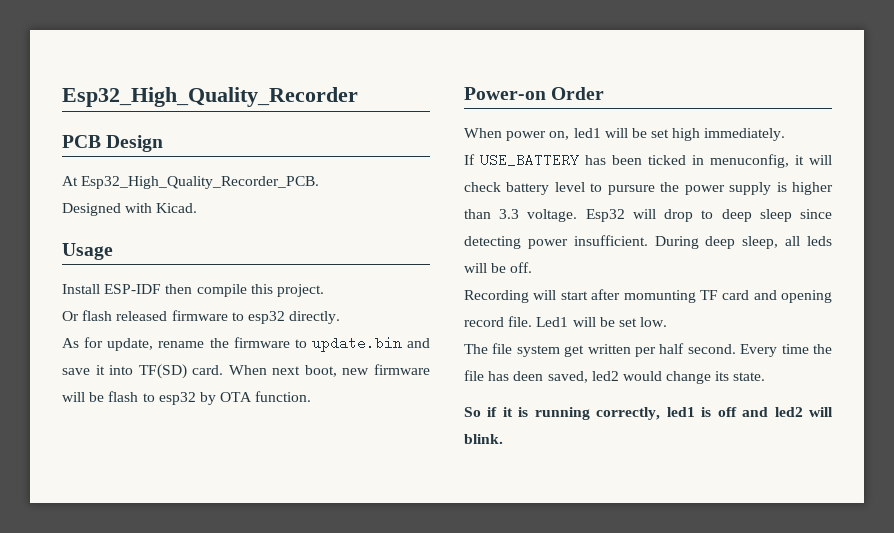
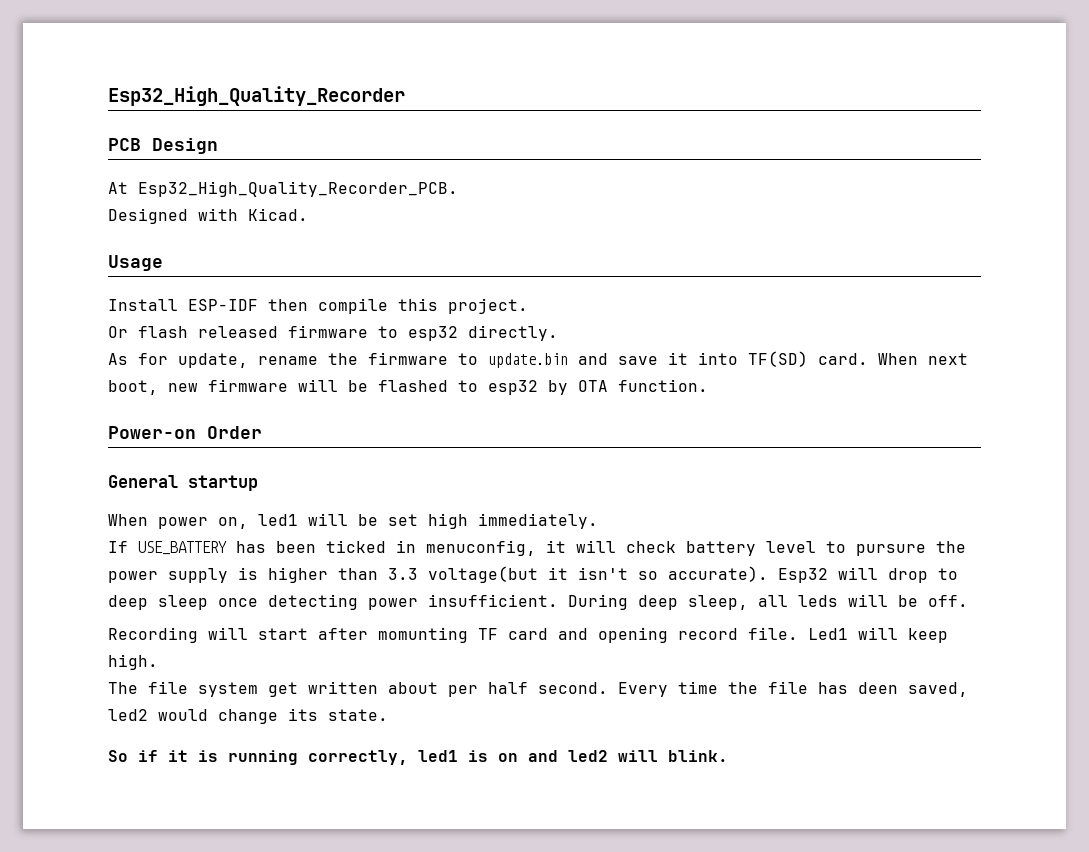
[108,391,139,402] flash -> [378,380,448,392] flashed
(605, 93) none -> [108,475,258,491] // General startup
[527,209,578,222] voltage. -> [428,566,768,583] voltage(but it isn't so accurate).
[800,209,832,219] since -> [218,598,258,607] once
[599,317,668,327] be set low. -> [908,628,948,643] [108,654,158,670] keep high.
(631, 349) none -> [388,682,438,694] about
[717,407,737,417] off -> [498,753,518,762] on

